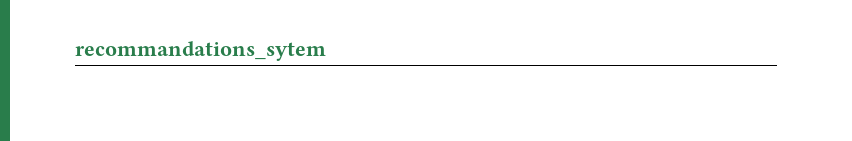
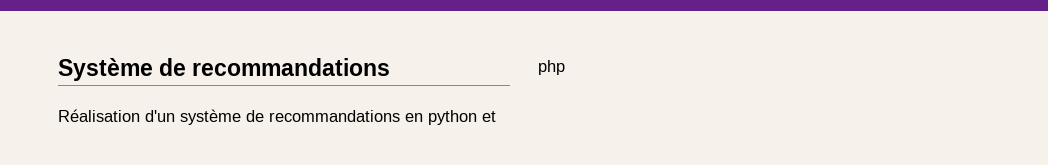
[75,41,326,61] recommandations_sytem -> [58,58,391,81] [58,109,496,125] [538,60,565,75] Système de recommandations // Réalisation d'un système de recommandations en python et php

